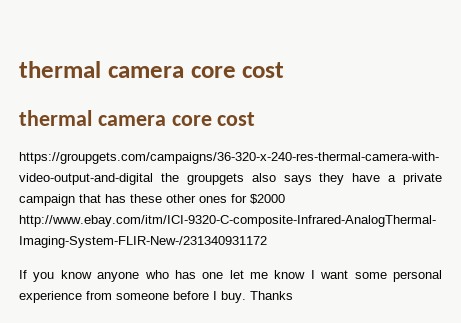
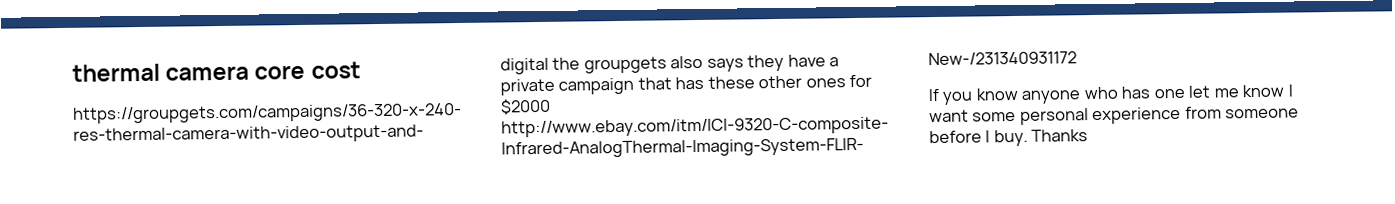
[19,61,285,78] [19,110,256,126] thermal camera core cost // thermal camera core cost -> [72,61,361,82] thermal camera core cost

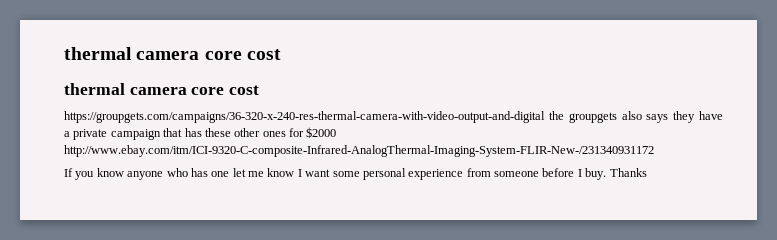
[72,61,361,82] thermal camera core cost -> [64,47,281,60] [64,83,260,95] thermal camera core cost // thermal camera core cost

